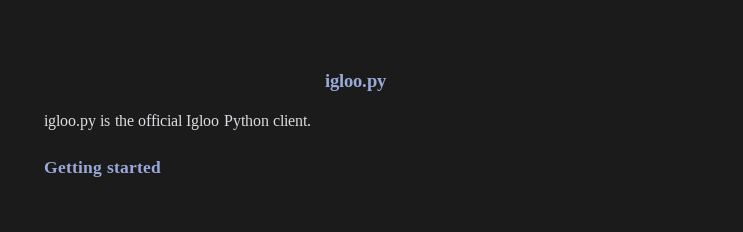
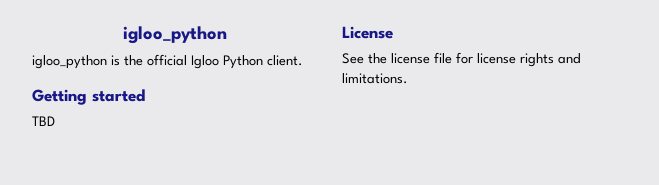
[325,74,387,91] [44,115,96,130] igloo.py // igloo.py -> [122,26,227,44] [32,55,107,69] igloo_python // igloo_python
(161, 167) none -> [32,116,55,126] [342,26,393,39] [342,52,581,67] [342,73,408,84] // TBD // License // See the license file for license rights and limitations.

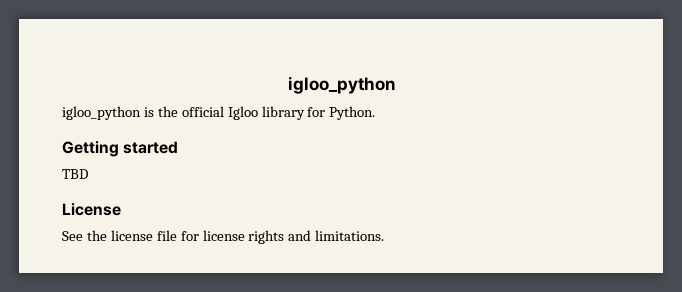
[223,55,303,69] Python client. -> [261,106,376,120] library for Python.

